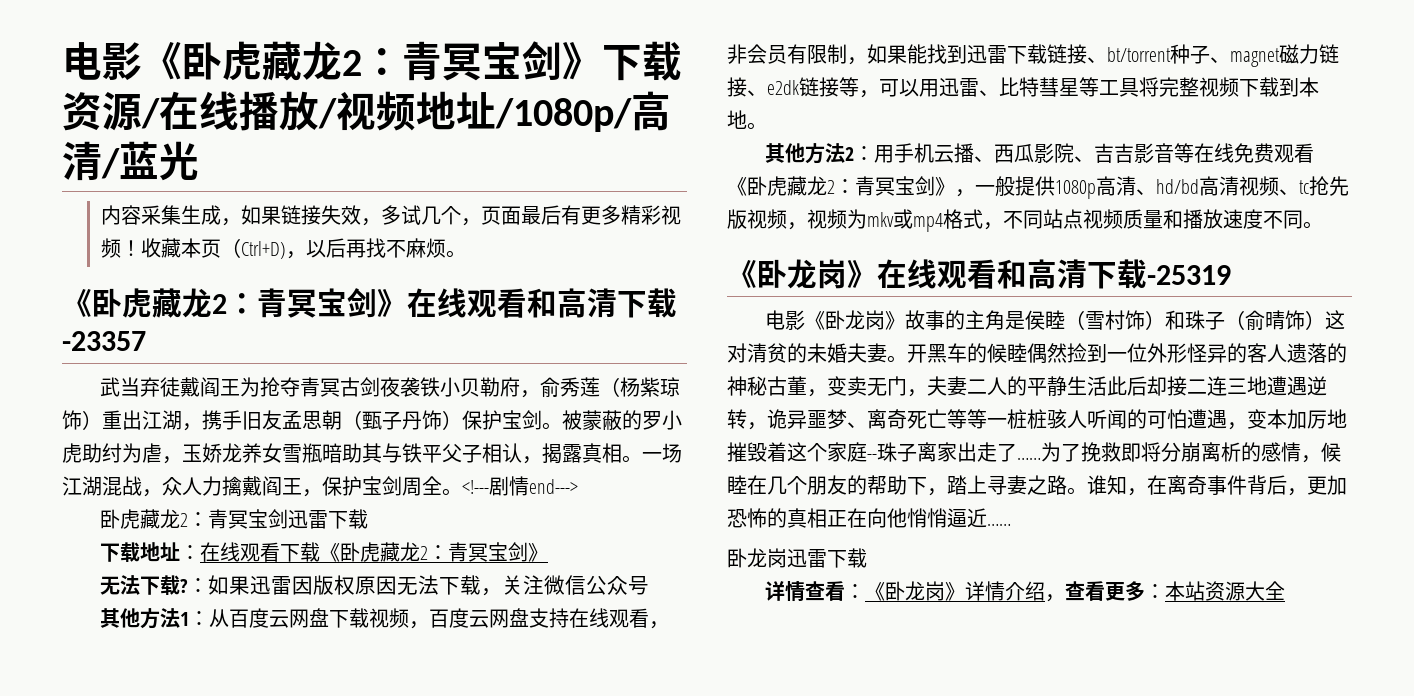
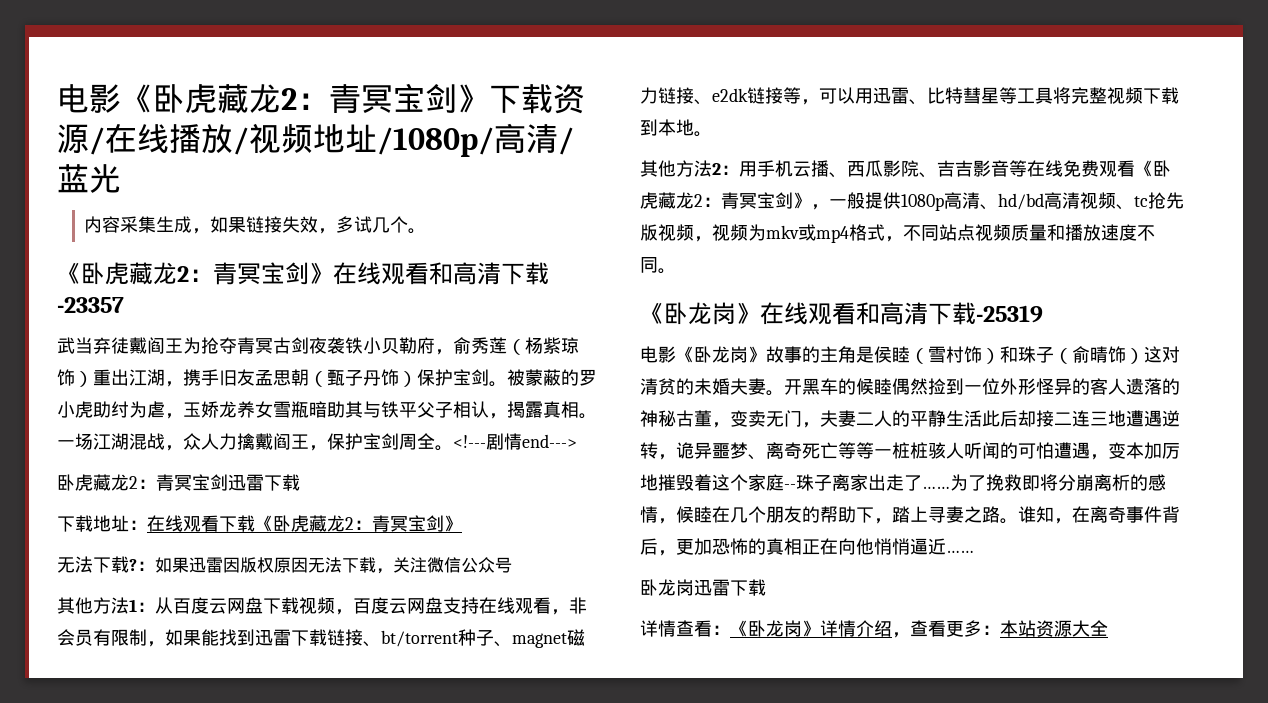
[461,205,682,226] [101,238,447,259] ，页面最后有更多精彩视频！收藏本页（Ctrl+D)，以后再找不麻烦 -> (409, 224) none

